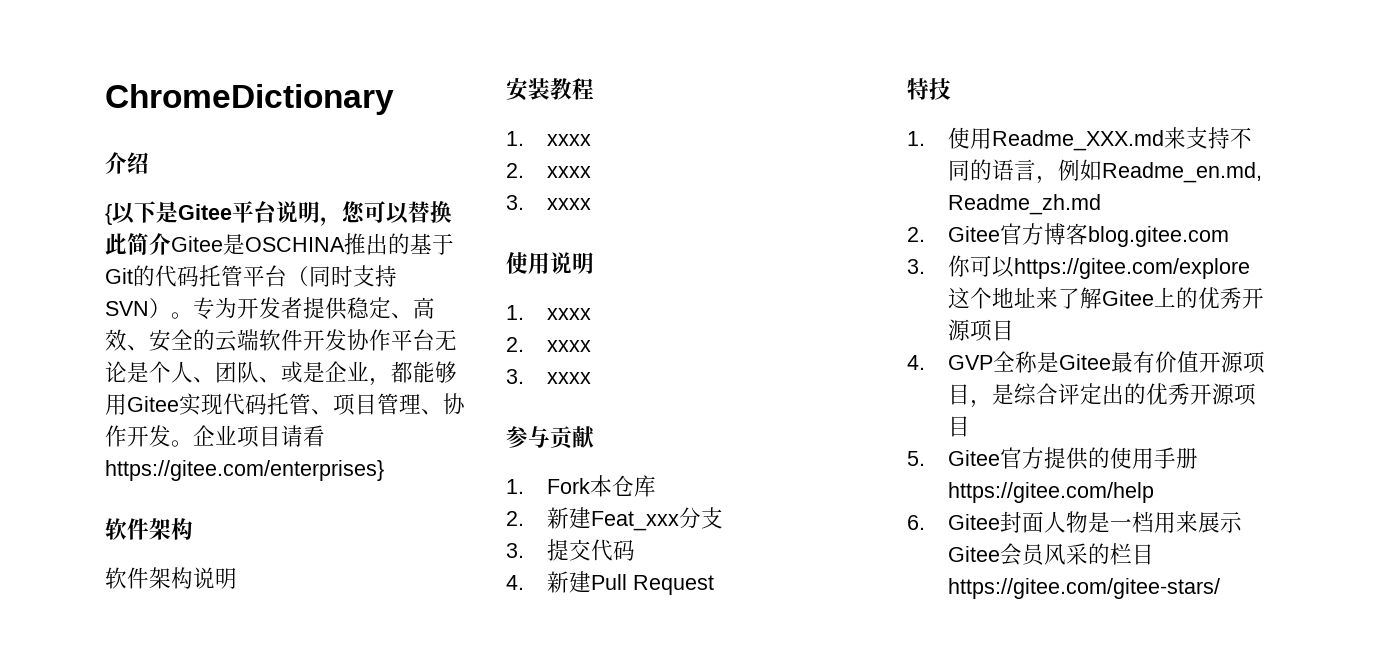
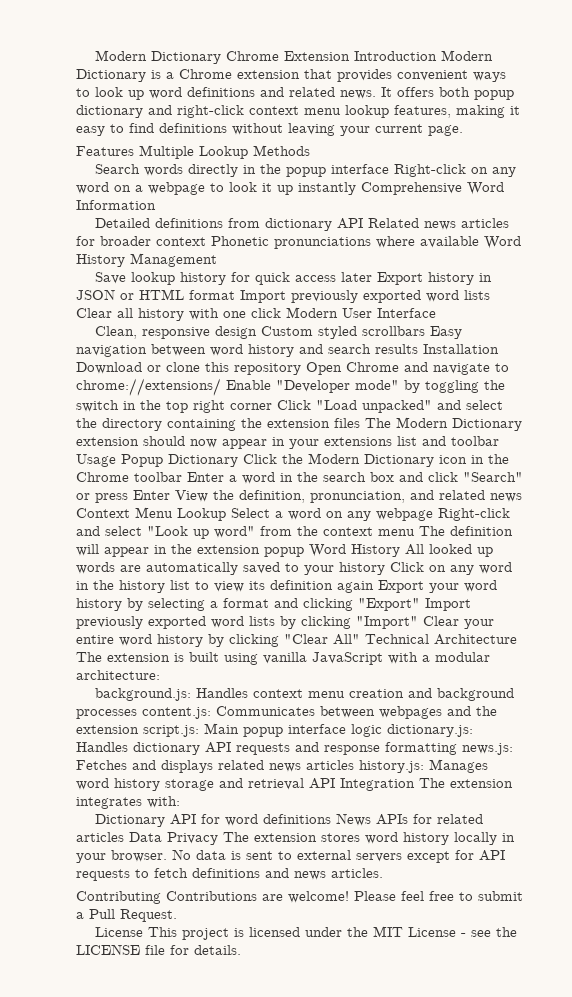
[105,84,394,115] [105,152,149,174] [105,200,452,226] [105,233,454,255] [105,265,397,287] [105,297,435,320] [105,329,457,352] [105,361,457,386] [105,393,466,416] [105,425,325,448] [105,460,384,481] [105,518,193,540] [105,567,237,589] [506,78,594,101] [506,131,592,146] [506,163,592,178] [506,195,592,210] [506,252,594,274] [506,305,592,320] [506,337,592,352] [506,369,592,384] [506,426,595,450] [506,475,657,497] [506,507,724,531] [506,539,636,561] [506,571,715,595] [907,78,951,100] [907,127,1253,151] [948,159,1263,184] [948,194,1102,215] [907,223,1230,247] [907,255,1251,279] [948,287,1265,309] [948,319,1015,342] [907,351,1266,374] [948,383,1257,408] [948,416,971,437] [907,447,1199,470] [948,482,1155,503] [907,511,1243,533] [948,543,1155,566] [948,578,1221,599] ChromeDictionary // 介绍 // {以下是Gitee平台说明，您可以替换此简介Gitee是OSCHINA推出的基于Git的代码托管平台（同时支持SVN）。专为开发者提供稳定、高效、安全的云端软件开发协作平台无论是个人、团队、或是企业，都能够用Gitee实现代码托管、项目管理、协作开发。企业项目请看https://gitee.com/enterprises} // 软件架构 // 软件架构说明 // 安装教程 // 1. xxxx // 2. xxxx // 3. xxxx // 使用说明 // 1. xxxx // 2. xxxx // 3. xxxx // 参与贡献 // 1. Fork本仓库 // 2.新建Feat_xxx分支 // 3.提交代码 // 4.新建Pull Request // 特技 // 1.使用Readme_XXX.md来支持不同的语言，例如Readme_en.md, Readme_zh.md // 2. Gitee官方博客blog.gitee.com // 3.你可以https://gitee.com/explore这个地址来了解Gitee上的优秀开源项目 // 4. GVP全称是Gitee最有价值开源项目，是综合评定出的优秀开源项目 // 5. Gitee官方提供的使用手册https://gitee.com/help // 6. Gitee封面人物是一档用来展示Gitee会员风采的栏目https://gitee.com/gitee-stars/ -> [95,50,494,64] [76,69,506,82] [76,87,514,100] [76,105,520,118] [76,123,463,136] [76,145,310,159] [95,164,517,177] [76,182,504,195] [76,200,156,210] [95,218,510,231] [76,236,521,249] [76,253,217,267] [95,272,493,285] [76,289,490,303] [76,307,436,321] [95,326,463,339] [76,344,499,357] [76,362,509,375] [76,378,505,396] [76,400,503,413] [76,417,522,431] [76,436,499,449] [76,453,509,467] [76,472,523,484] [76,490,522,503] [76,507,510,521] [76,526,513,539] [76,544,493,557] [76,562,512,575] [76,580,497,593] [76,598,471,611] [76,616,494,629] [76,634,517,647] [76,652,490,665] [76,670,160,680] [95,688,515,701] [76,706,497,719] [76,723,473,737] [76,742,513,755] [76,759,488,773] [76,778,513,791] [76,796,180,809] [95,813,484,827] [76,832,515,845] [76,849,505,863] [76,868,383,881] [76,891,523,904] [76,909,177,922] [95,926,518,940] [76,944,241,955] Modern Dictionary Chrome Extension Introduction Modern Dictionary is a Chrome extension that provides convenient ways to look up word definitions and related news. It offers both popup dictionary and right-click context menu lookup features, making it easy to find definitions without leaving your current page. // Features Multiple Lookup Methods // Search words directly in the popup interface Right-click on any word on a webpage to look it up instantly Comprehensive Word Information // Detailed definitions from dictionary API Related news articles for broader context Phonetic pronunciations where available Word History Management // Save lookup history for quick access later Export history in JSON or HTML format Import previously exported word lists Clear all history with one click Modern User Interface // Clean, responsive design Custom styled scrollbars Easy navigation between word history and search results Installation Download or clone this repository Open Chrome and navigate to chrome://extensions/ Enable "Developer mode" by toggling the switch in the top right corner Click "Load unpacked" and select the directory containing the extension files The Modern Dictionary extension should now appear in your extensions list and toolbar Usage Popup Dictionary Click the Modern Dictionary icon in the Chrome toolbar Enter a word in the search box and click "Search" or press Enter View the definition, pronunciation, and related news Context Menu Lookup Select a word on any webpage Right-click and select "Look up word" from the context menu The definition will appear in the extension popup Word History All looked up words are automatically saved to your history Click on any word in the history list to view its definition again Export your word history by selecting a format and clicking "Export" Import previously exported word lists by clicking "Import" Clear your entire word history by clicking "Clear All" Technical Architecture The extension is built using vanilla JavaScript with a modular architecture: // background.js: Handles context menu creation and background processes content.js: Communicates between webpages and the extension script.js: Main popup interface logic dictionary.js: Handles dictionary API requests and response formatting news.js: Fetches and displays related news articles history.js: Manages word history storage and retrieval API Integration The extension integrates with: // Dictionary API for word definitions News APIs for related articles Data Privacy The extension stores word history locally in your browser. No data is sent to external servers except for API requests to fetch definitions and news articles. // Contributing Contributions are welcome! Please feel free to submit a Pull Request. // License This project is licensed under the MIT License - see the LICENSE file for details.

